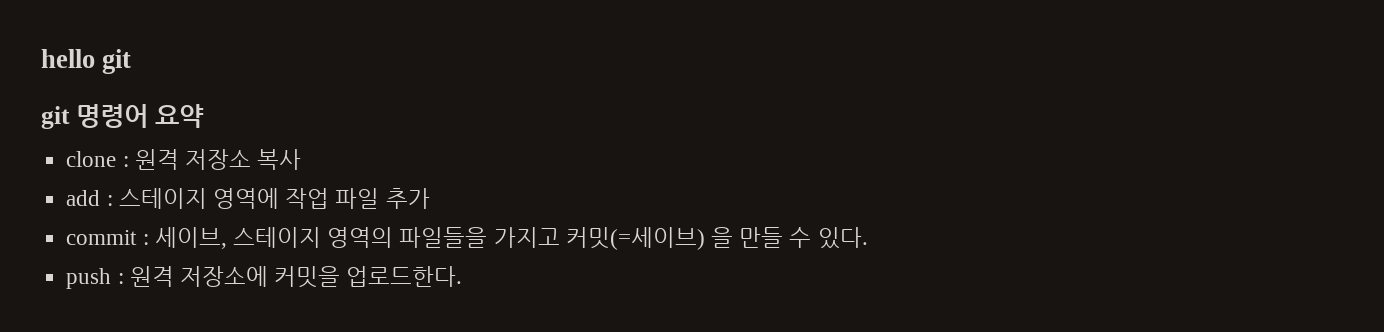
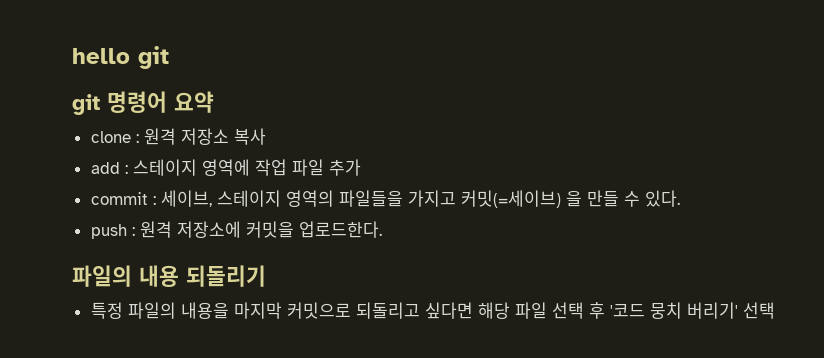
(463, 276) none -> [72,265,266,287] [90,302,775,319] // 파일의 내용 되돌리기 // 특정 파일의 내용을 마지막 커밋으로 되돌리고 싶다면 해당 파일 선택 후 '코드 뭉치 버리기' 선택

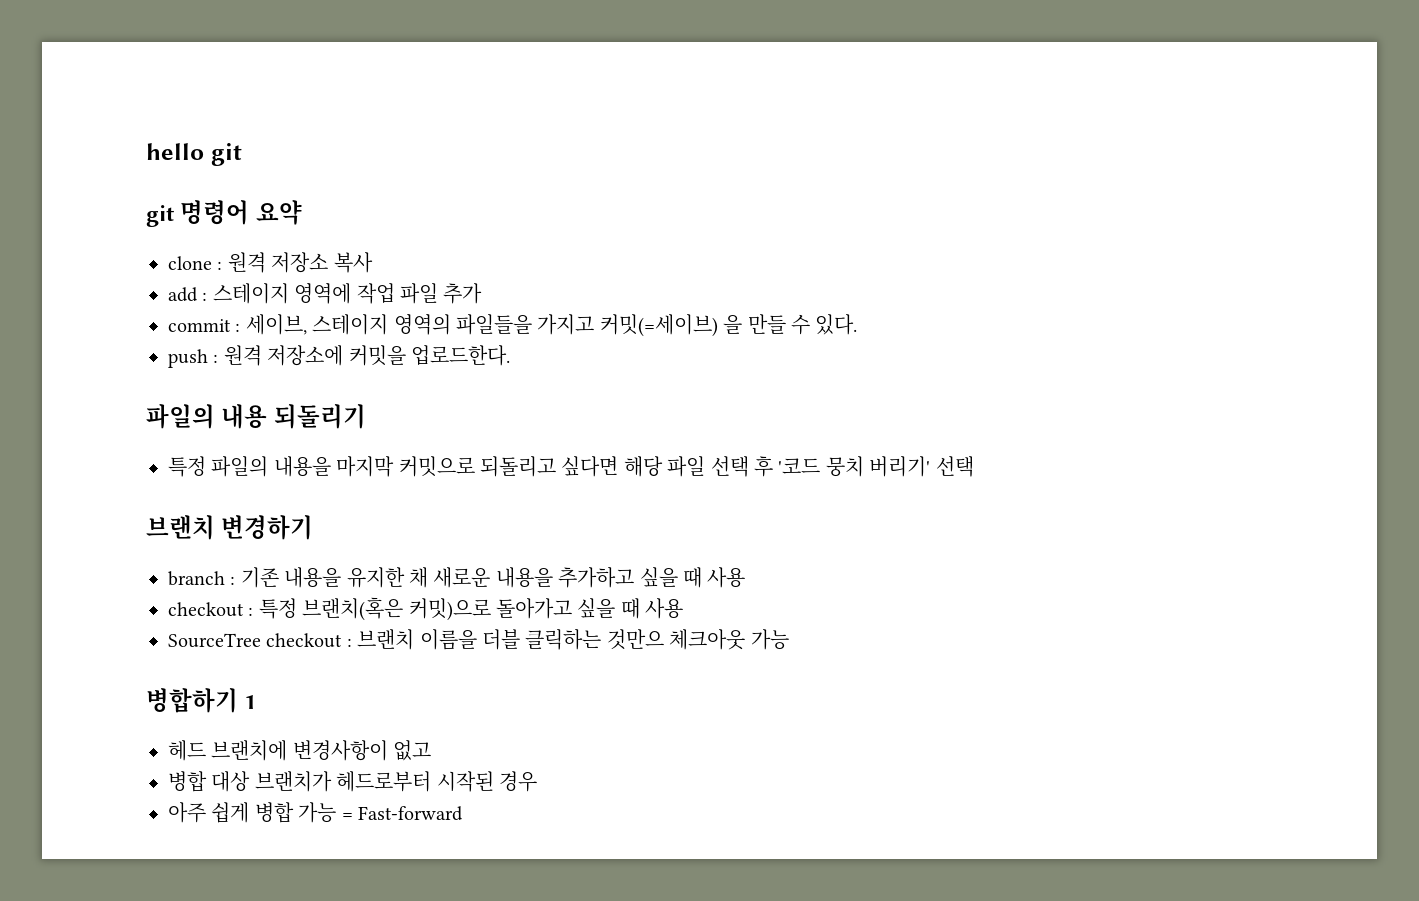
(775, 310) none -> [146,515,314,540] [168,567,746,588] [168,597,684,621] [168,629,789,650] [146,688,257,713] [168,740,432,761] [168,771,537,792] [168,802,463,823] // 브랜치 변경하기 // branch : 기존 내용을 유지한 채 새로운 내용을 추가하고 싶을 때 사용 // checkout : 특정 브랜치(혹은 커밋)으로 돌아가고 싶을 때 사용 // SourceTree checkout : 브랜치 이름을 더블 클릭하는 것만으 체크아웃 가능 // 병합하기 1 // 헤드 브랜치에 변경사항이 없고 // 병합 대상 브랜치가 헤드로부터 시작된 경우 // 아주 쉽게 병합 가능 = Fast-forward

